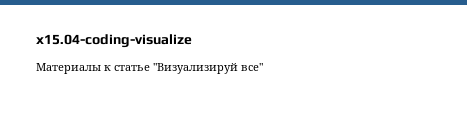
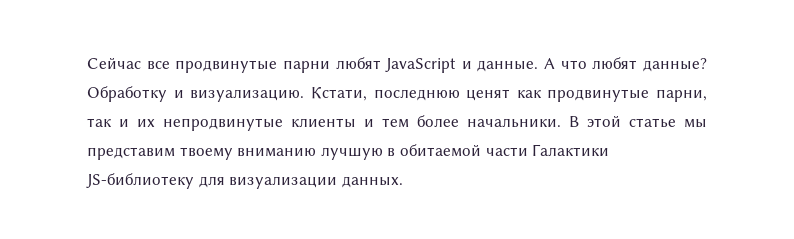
[36,34,192,48] [36,63,263,74] x15.04-coding-visualize // Материалы к статье "Визуализируй все" -> [87,57,707,73] [87,86,707,102] [87,115,707,131] [87,144,610,160] [86,173,403,189] Сейчас все продвинутые парни любят JavaScript и данные. А что любят данные? Обработку и визуализацию. Кстати, последнюю ценят как продвинутые парни, так и их непродвинутые клиенты и тем более начальники. В этой статье мы представим твоему вниманию лучшую в обитаемой части Галактики JS-библиотеку для визуализации данных.

